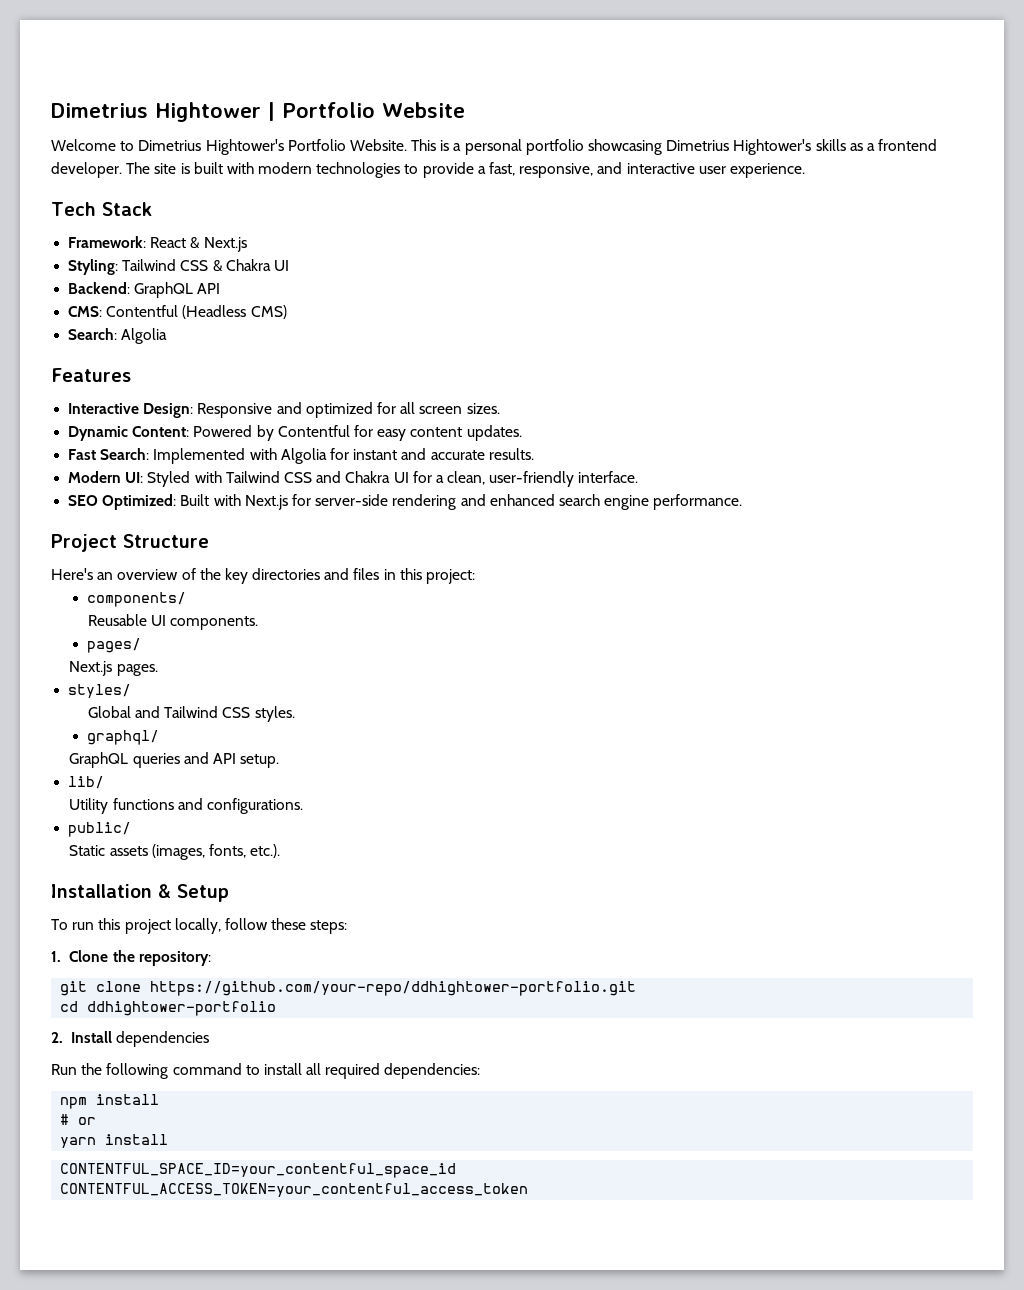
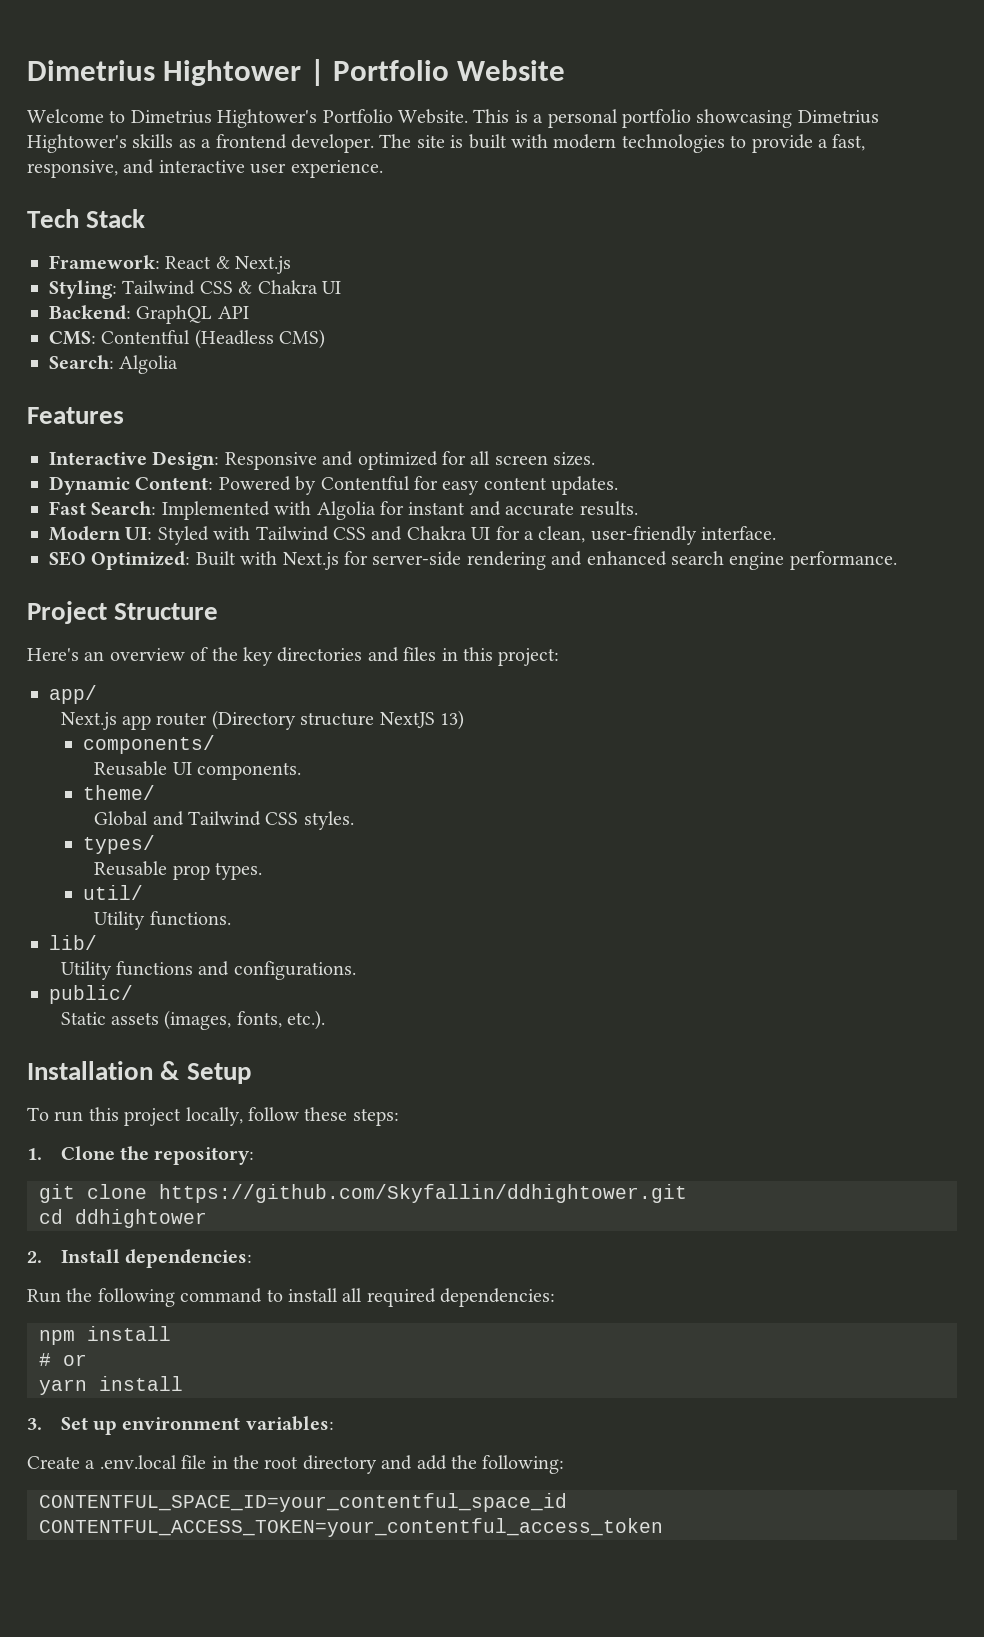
(476, 576) none -> [49,685,97,704] [60,710,464,730] // app/ // Next.js app router (Directory structure NextJS 13)
[86,638,141,653] [69,661,158,676] [68,684,132,698] pages/ // Next.js pages. // styles/ -> [82,785,155,800] theme/
[86,730,159,745] [69,752,280,768] graphql/ // GraphQL queries and API setup. -> [82,835,155,854] [94,861,262,880] [82,885,143,900] [94,911,231,930] types/ // Reusable prop types. // util/ // Utility functions.
[150,981,637,996] https://github.com/your-repo/ddhightower-portfolio.git -> [159,1184,687,1203] https://github.com/Skyfallin/ddhightower.git
[87,1001,277,1016] ddhightower-portfolio -> [75,1209,207,1228] ddhightower
[115,1031,209,1047] dependencies -> [124,1249,252,1268] dependencies:
(169, 1139) none -> [27,1416,334,1435] [27,1455,565,1474] // 3. Set up environment variables: // Create a .env.local file in the root directory and add the following:

